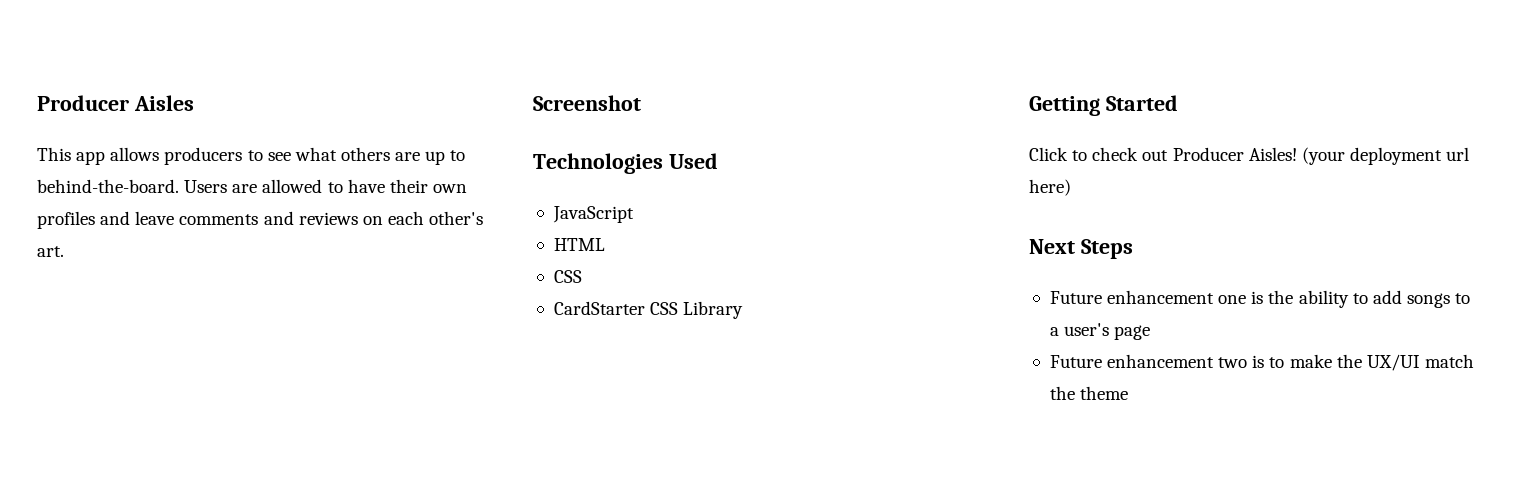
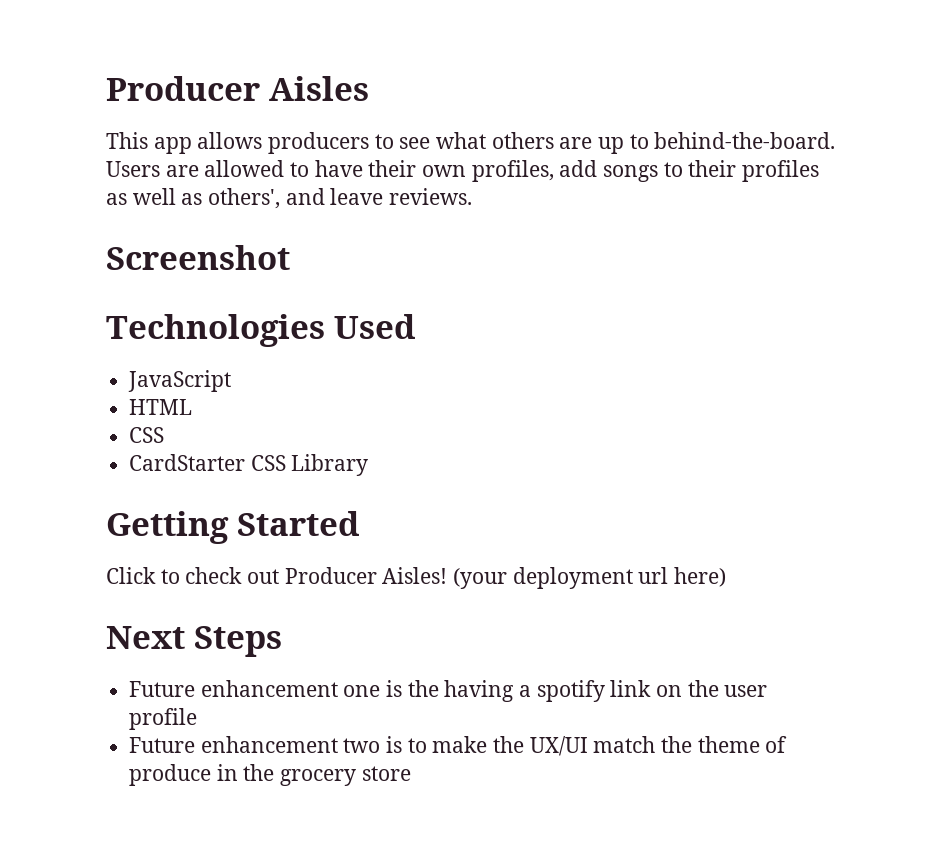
[37,211,484,229] [37,246,64,257] profiles and leave comments and reviews on each other's art. -> [471,160,820,182] [106,188,473,209] profiles, add songs to their profiles as well as others', and leave reviews.
[1298,290,1471,308] [1049,323,1151,340] ability to add songs to a user's page -> [444,680,768,702] [129,708,198,730] having a spotify link on the user profile
(1129, 393) none -> [765,736,788,753] [129,764,411,786] of produce in the grocery store

